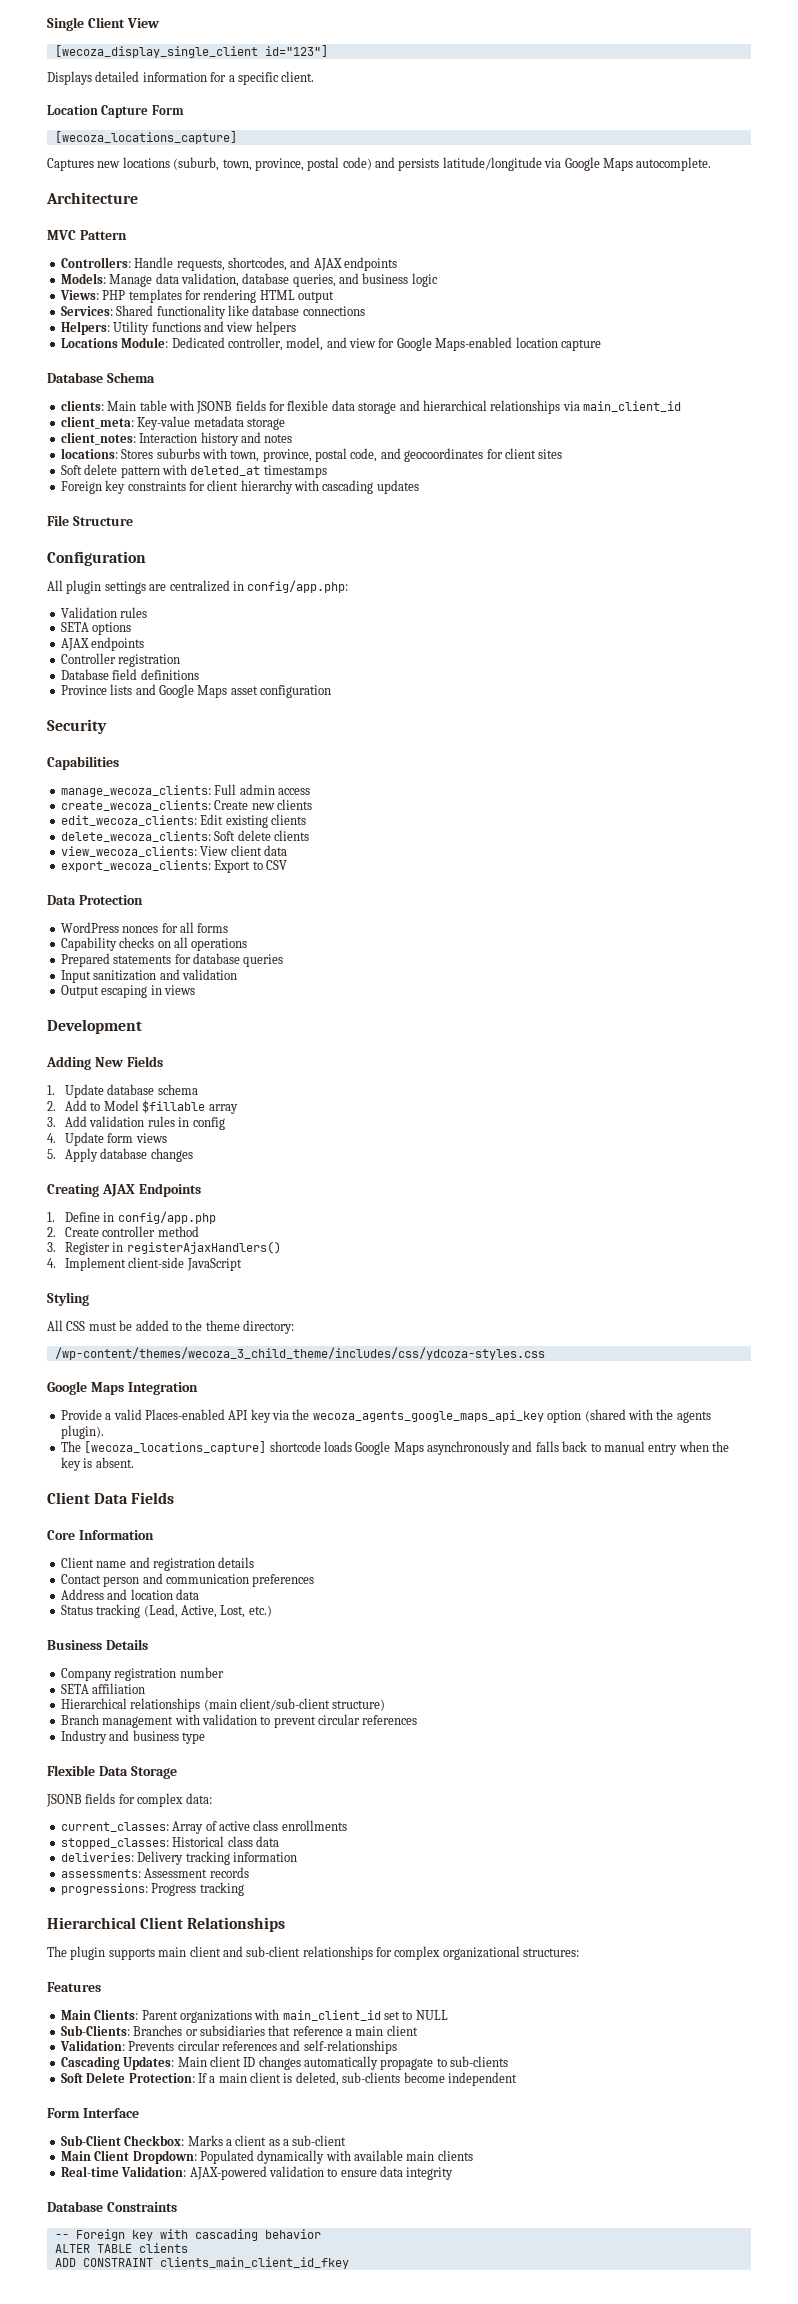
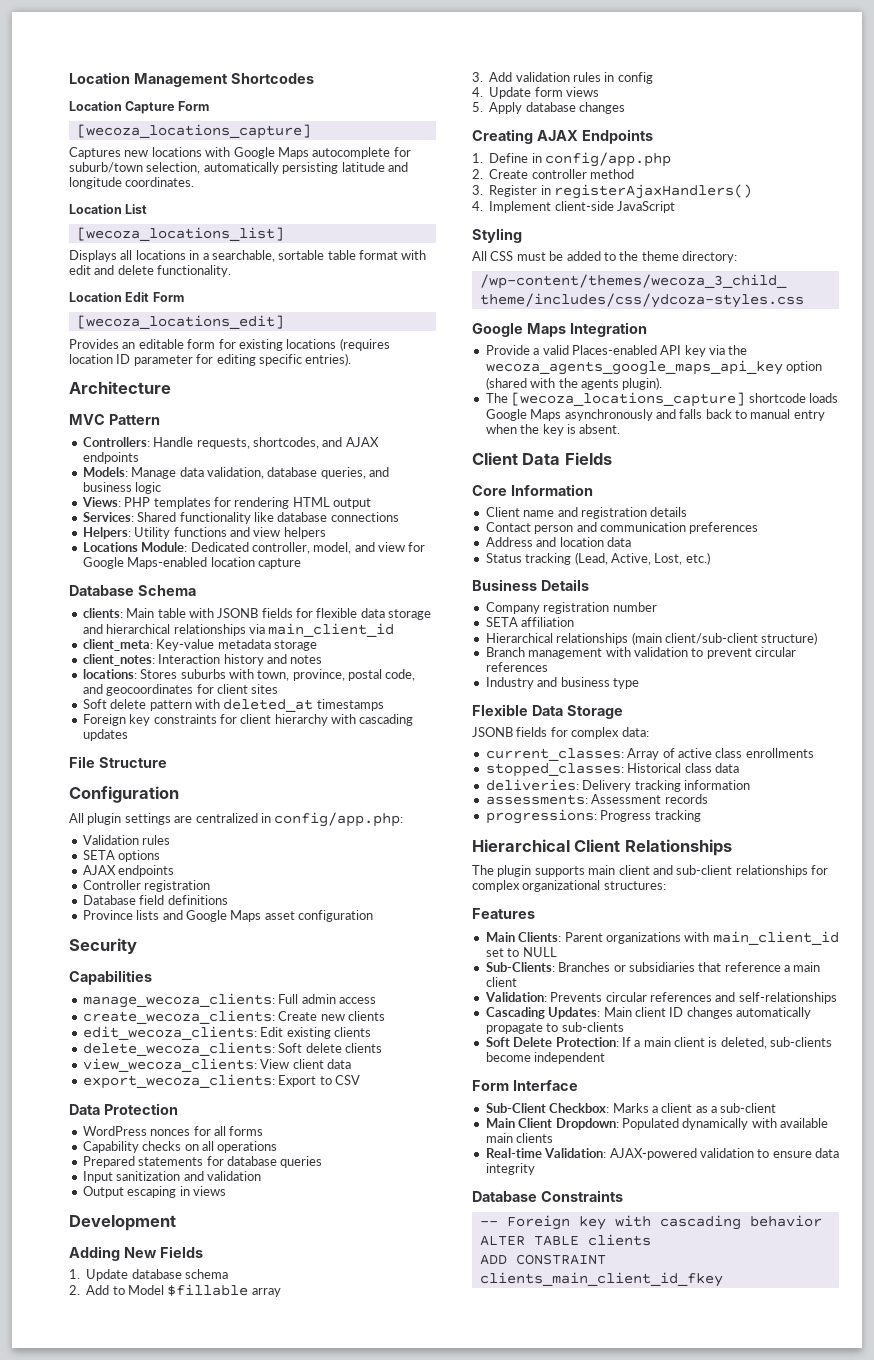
[47,17,159,31] [54,45,328,58] [47,71,315,85] Single Client View // [wecoza_display_single_client id="123"] // Displays detailed information for a specific client. -> [69,72,314,87] Location Management Shortcodes
[173,157,712,171] (suburb, town, province, postal code) and persists latitude/longitude via Google Maps autocomplete. -> [205,147,411,159] [69,162,408,174] [69,177,195,189] [69,204,148,214] [76,227,284,241] [69,250,427,262] [69,265,232,277] [69,292,184,302] [76,315,284,329] [69,338,390,351] [69,353,352,366] with Google Maps autocomplete for suburb/town selection, automatically persisting latitude and longitude coordinates. // Location List // [wecoza_locations_list] // Displays all locations in a searchable, sortable table format with edit and delete functionality. // Location Edit Form // [wecoza_locations_edit] // Provides an editable form for existing locations (requires location ID parameter for editing specific entries).

